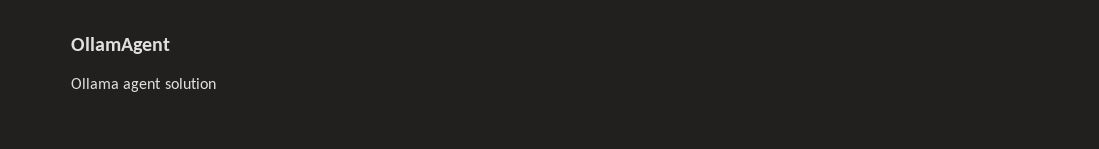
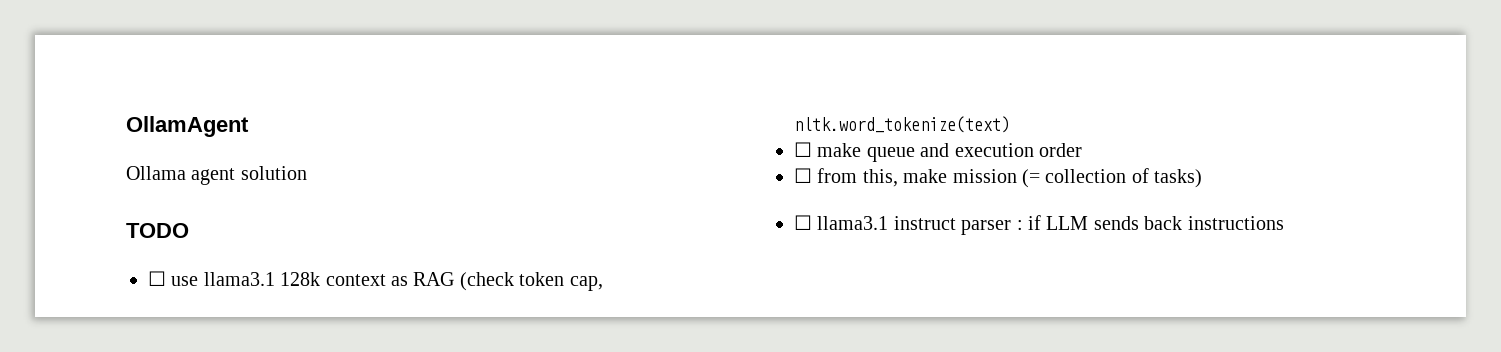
(216, 83) none -> [126,223,189,238] [148,271,603,291] [794,116,1010,133] [794,142,1082,162] [794,168,1203,188] [794,215,1284,235] // TODO // ☐ use llama3.1 128k context as RAG (check token cap, nltk.word_tokenize(text) // ☐ make queue and execution order // ☐ from this, make mission (= collection of tasks) // ☐ llama3.1 instruct parser : if LLM sends back instructions

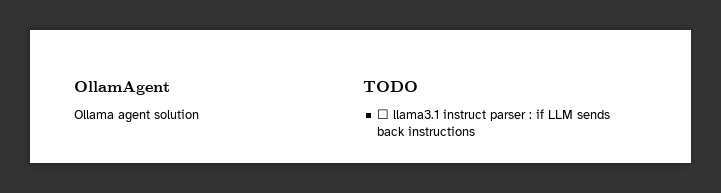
[148,271,603,291] [794,116,1010,133] [794,142,1082,162] [794,168,1203,188] // ☐ use llama3.1 128k context as RAG (check token cap, nltk.word_tokenize(text) // ☐ make queue and execution order // ☐ from this, make mission (= collection of tasks) -> (418, 86) none

